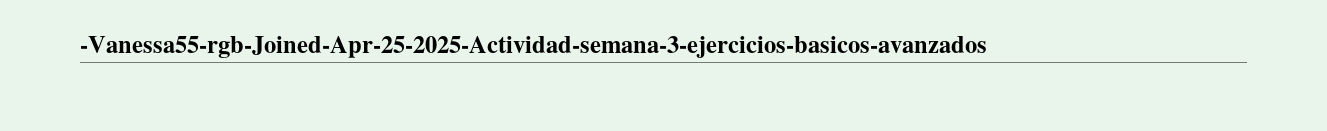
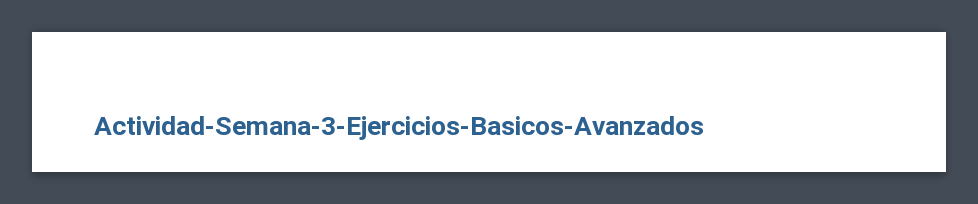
[80,36,987,58] -Vanessa55-rgb-Joined-Apr-25-2025-Actividad-semana-3-ejercicios-basicos-avanzados -> [94,116,704,140] Actividad-Semana-3-Ejercicios-Basicos-Avanzados

